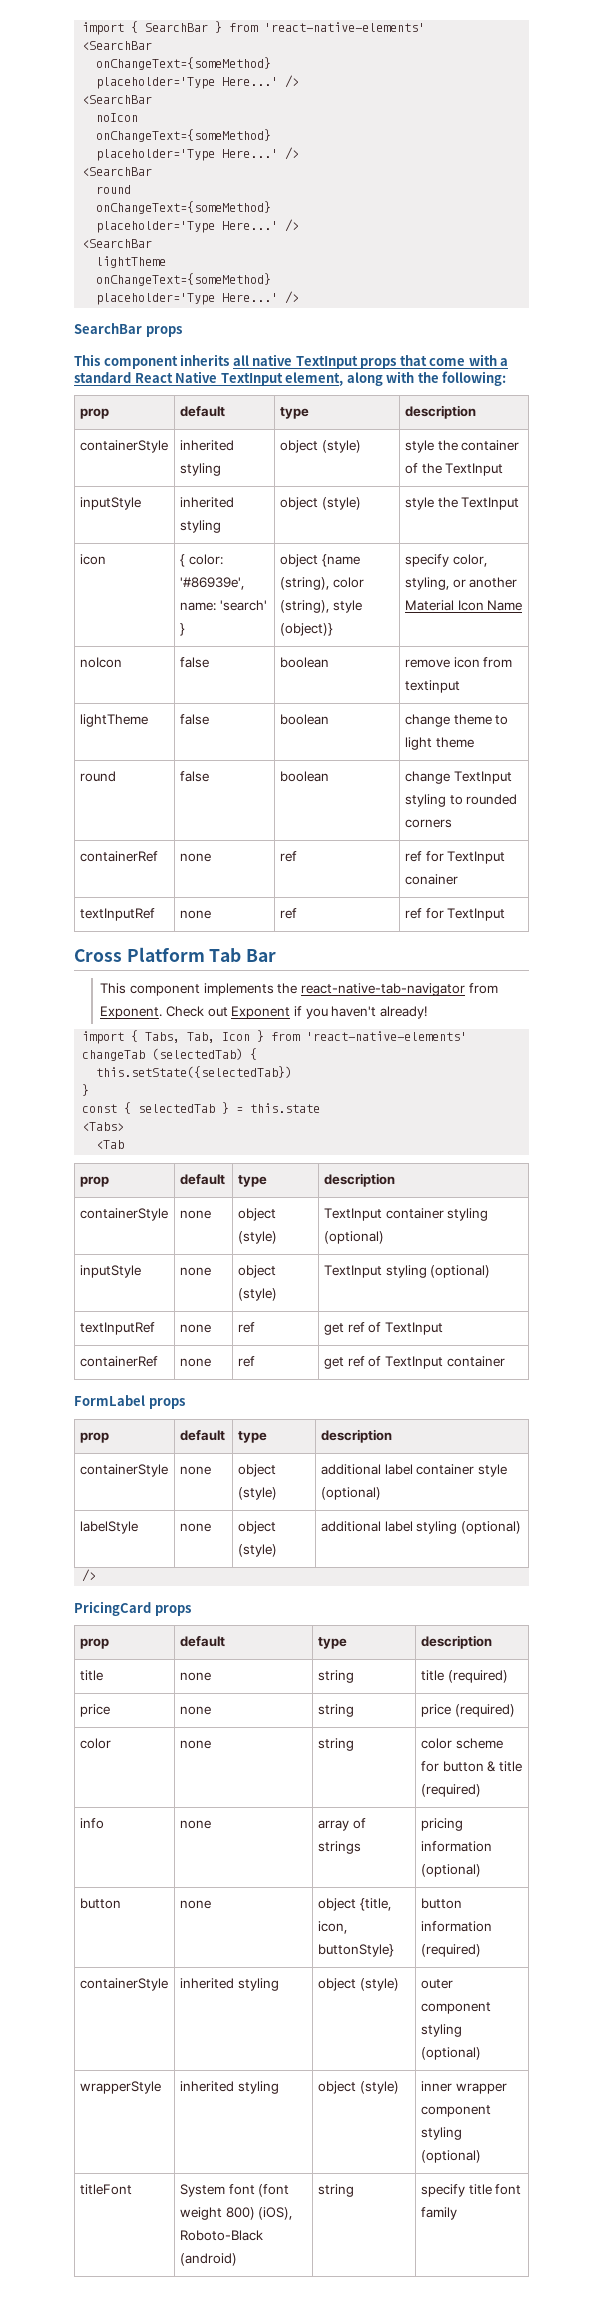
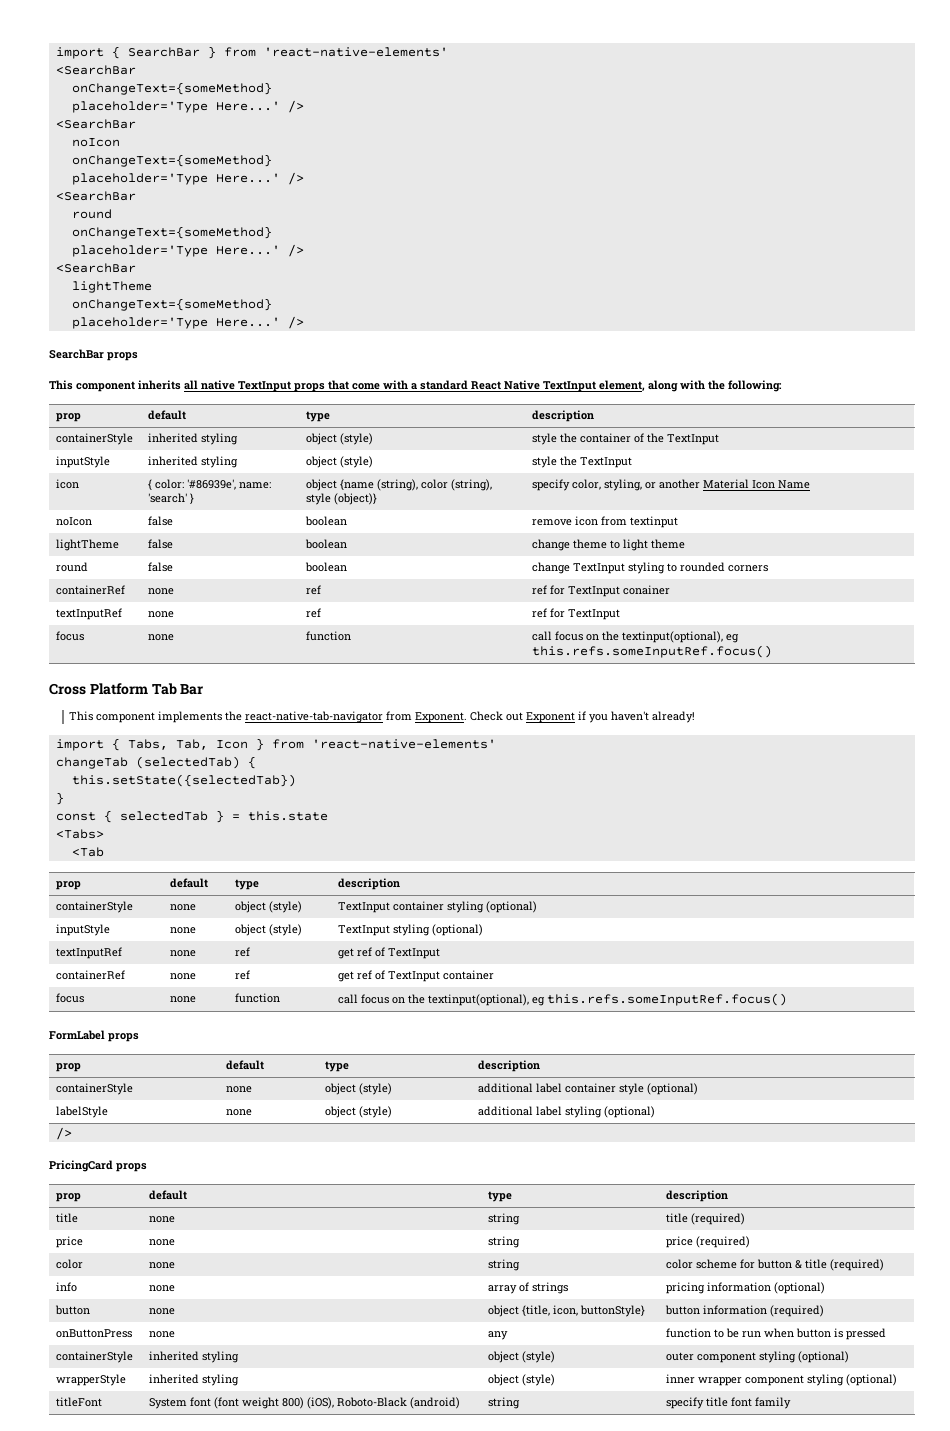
(506, 914) none -> [56,631,85,641] [148,634,175,641] [306,631,352,641] [532,631,740,643] [532,645,773,658] // focus | none | function | call focus on the textinput(optional), eg this.refs.someInputRef.focus()
(505, 1361) none -> [56,993,85,1003] [170,996,197,1003] [235,993,281,1003] [338,993,788,1006] // focus | none | function | call focus on the textinput(optional), eg this.refs.someInputRef.focus()
(481, 1950) none -> [56,1329,133,1338] [149,1331,176,1338] [488,1331,509,1340] [666,1328,887,1340] // onButtonPress | none | any | function to be run when button is pressed

